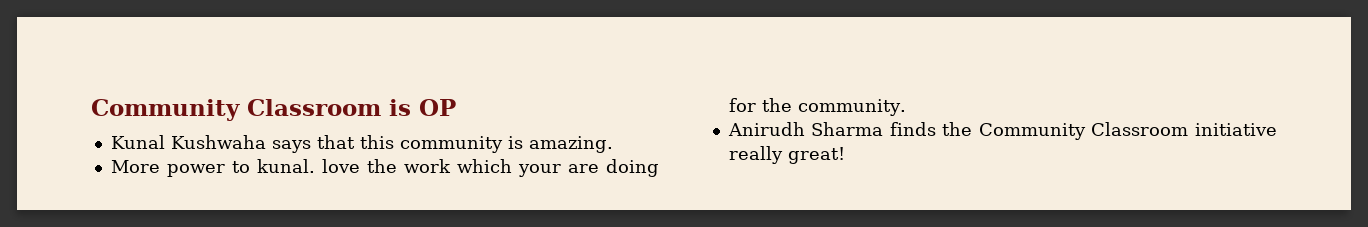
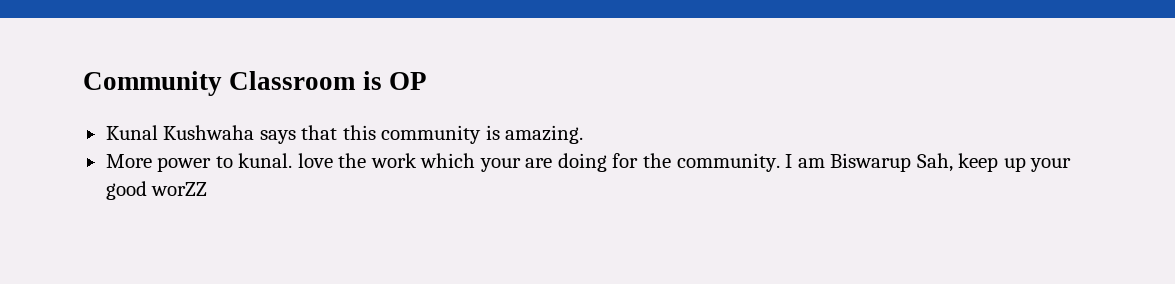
[727,122,1277,140] [728,146,845,164] // Anirudh Sharma finds the Community Classroom initiative really great! -> [785,153,1072,172] [105,181,208,200] I am Biswarup Sah, keep up your good worZZ

